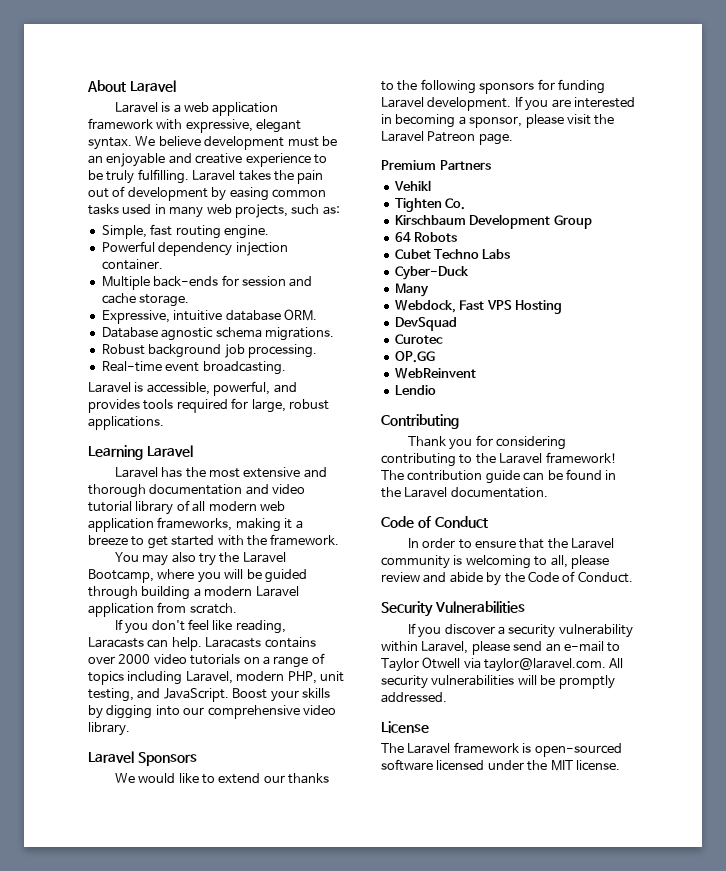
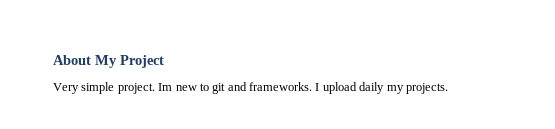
[129,80,176,92] [114,102,279,116] [88,118,302,133] [88,136,337,150] [88,153,327,167] [88,169,324,184] [88,186,326,201] [88,204,340,218] [101,224,269,239] [101,241,288,256] [101,259,163,270] [101,275,313,290] [101,293,190,307] [101,309,317,324] [101,327,334,341] [101,344,317,358] [101,361,286,375] [88,381,297,396] [88,398,329,413] [88,416,164,430] [88,445,193,460] [114,467,327,478] [88,484,306,498] [88,500,285,515] [88,517,303,532] [88,534,340,549] [114,552,286,566] [88,569,307,583] [88,586,299,600] [88,602,237,617] [114,619,286,634] [88,637,316,651] [88,653,325,668] [88,671,344,685] [88,688,330,702] [88,705,336,719] [88,722,130,736] [88,751,197,766] [114,773,330,784] [381,79,605,94] [381,96,635,111] [381,114,615,128] [381,131,513,145] [381,160,491,170] [393,180,431,191] [394,198,466,212] [394,214,592,229] [394,232,458,242] [394,249,511,259] [394,266,469,280] [394,283,429,297] [394,300,562,314] [394,317,457,331] [394,334,443,344] [394,351,435,363] [394,368,476,379] [394,385,436,395] [381,414,459,429] [407,435,567,450] [381,452,617,467] [381,469,617,484] [381,487,548,498] [381,516,488,528] [407,538,615,549] [381,555,609,569] [381,571,633,586] [381,601,525,617] [407,623,633,638] [381,641,621,655] [381,657,624,672] [381,675,615,689] [381,692,447,703] [381,721,429,733] [381,742,622,757] [381,759,620,771] Laravel // Laravel is a web application framework with expressive, elegant syntax. We believe development must be an enjoyable and creative experience to be truly fulfilling. Laravel takes the pain out of development by easing common tasks used in many web projects, such as: // Simple, fast routing engine. // Powerful dependency injection container. // Multiple back-ends for session and cache storage. // Expressive, intuitive database ORM. // Database agnostic schema migrations. // Robust background job processing. // Real-time event broadcasting. // Laravel is accessible, powerful, and provides tools required for large, robust applications. // Learning Laravel // Laravel has the most extensive and thorough documentation and video tutorial library of all modern web application frameworks, making it a breeze to get started with the framework. // You may also try the Laravel Bootcamp, where you will be guided through building a modern Laravel application from scratch. // If you don't feel like reading, Laracasts can help. Laracasts contains over 2000 video tutorials on a range of topics including Laravel, modern PHP, unit testing, and JavaScript. Boost your skills by digging into our comprehensive video library. // Laravel Sponsors // We would like to extend our thanks to the following sponsors for funding Laravel development. If you are interested in becoming a sponsor, please visit the Laravel Patreon page. // Premium Partners // Vehikl // Tighten Co. // Kirschbaum Development Group // 64 Robots // Cubet Techno Labs // Cyber-Duck // Many // Webdock, Fast VPS Hosting // DevSquad // Curotec // OP.GG // WebReinvent // Lendio // Contributing // Thank you for considering contributing to the Laravel framework! The contribution guide can be found in the Laravel documentation. // Code of Conduct // In order to ensure that the Laravel community is welcoming to all, please review and abide by the Code of Conduct. // Security Vulnerabilities // If you discover a security vulnerability within Laravel, please send an e-mail to Taylor Otwell via taylor@laravel.com. All security vulnerabilities will be promptly addressed. // License // The Laravel framework is open-sourced software licensed under the MIT license. -> [95,55,164,68] [53,82,448,94] My Project // Very simple project. Im new to git and frameworks. I upload daily my projects.

